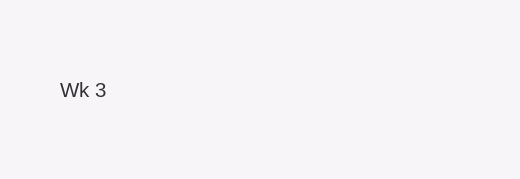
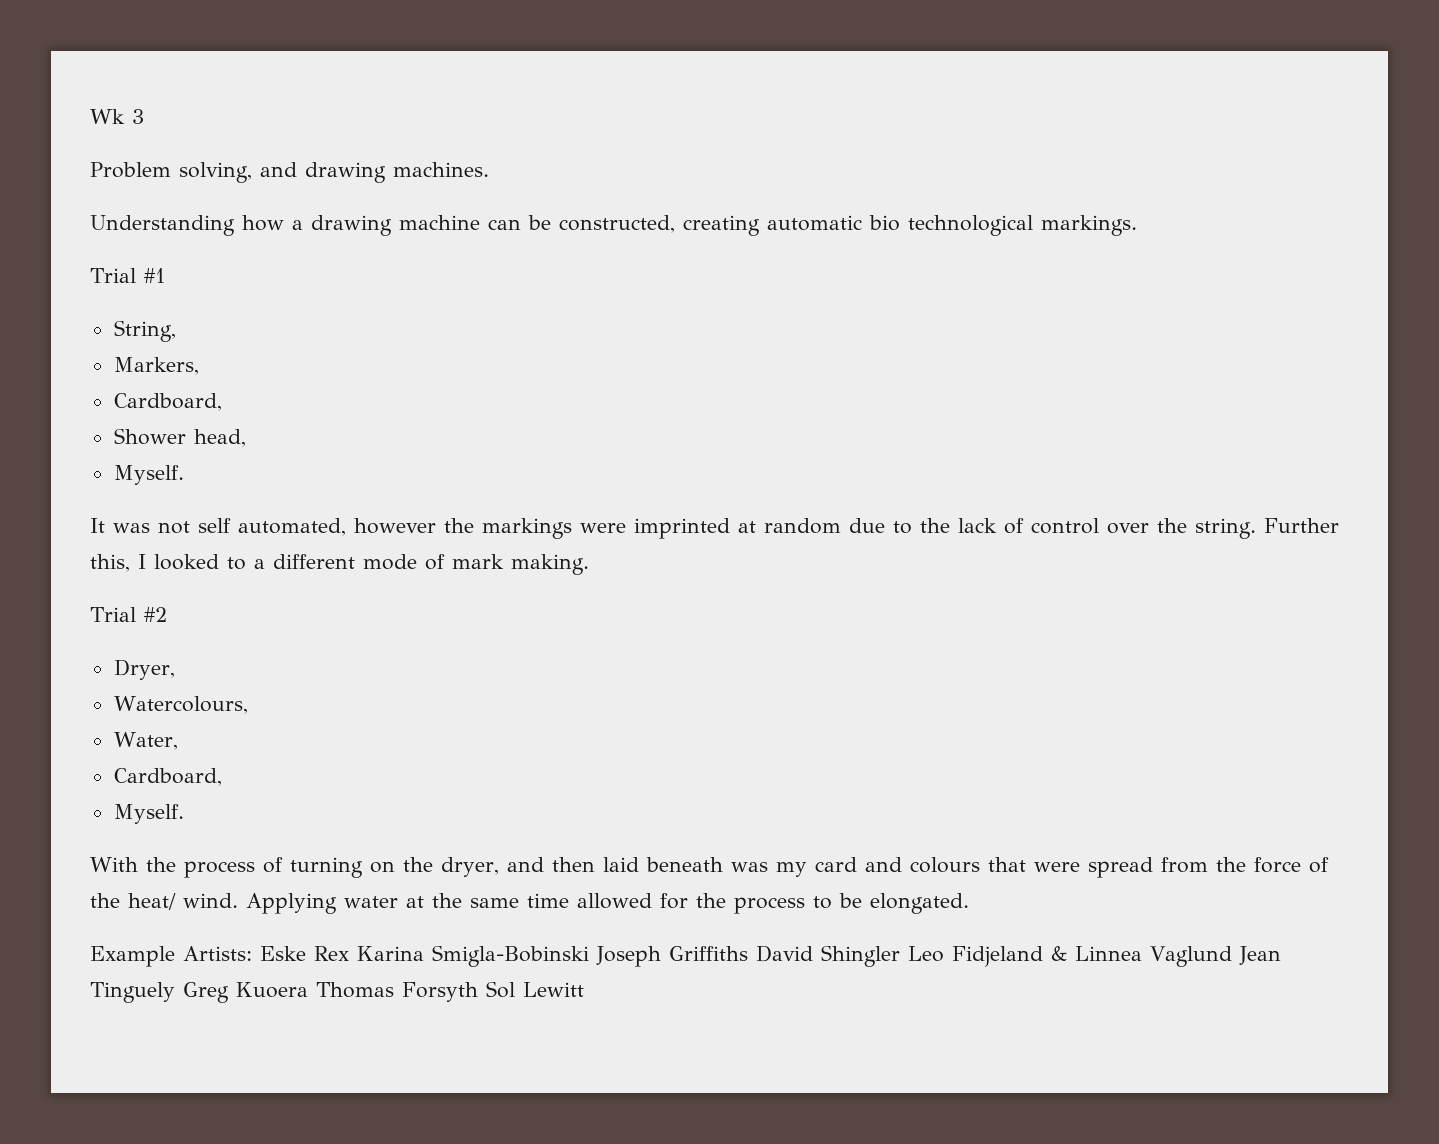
(106, 90) none -> [90,162,489,183] [90,215,1137,236] [90,268,165,283] [113,320,176,342] [113,357,199,375] [113,393,222,411] [113,428,246,447] [113,465,184,485] [90,518,1339,539] [90,554,589,575] [90,607,167,622] [113,659,175,680] [113,696,248,714] [113,732,178,750] [113,768,222,786] [113,804,184,824] [90,857,1329,878] [90,893,969,914] [90,945,1281,967] [90,981,584,1003] // Problem solving, and drawing machines. // Understanding how a drawing machine can be constructed, creating automatic bio technological markings. // Trial #1 // String, // Markers, // Cardboard, // Shower head, // Myself. // It was not self automated, however the markings were imprinted at random due to the lack of control over the string. Further this, I looked to a different mode of mark making. // Trial #2 // Dryer, // Watercolours, // Water, // Cardboard, // Myself. // With the process of turning on the dryer, and then laid beneath was my card and colours that were spread from the force of the heat/ wind. Applying water at the same time allowed for the process to be elongated. // Example Artists: Eske Rex Karina Smigla-Bobinski Joseph Griffiths David Shingler Leo Fidjeland & Linnea Vaglund Jean Tinguely Greg Kuoera Thomas Forsyth Sol Lewitt

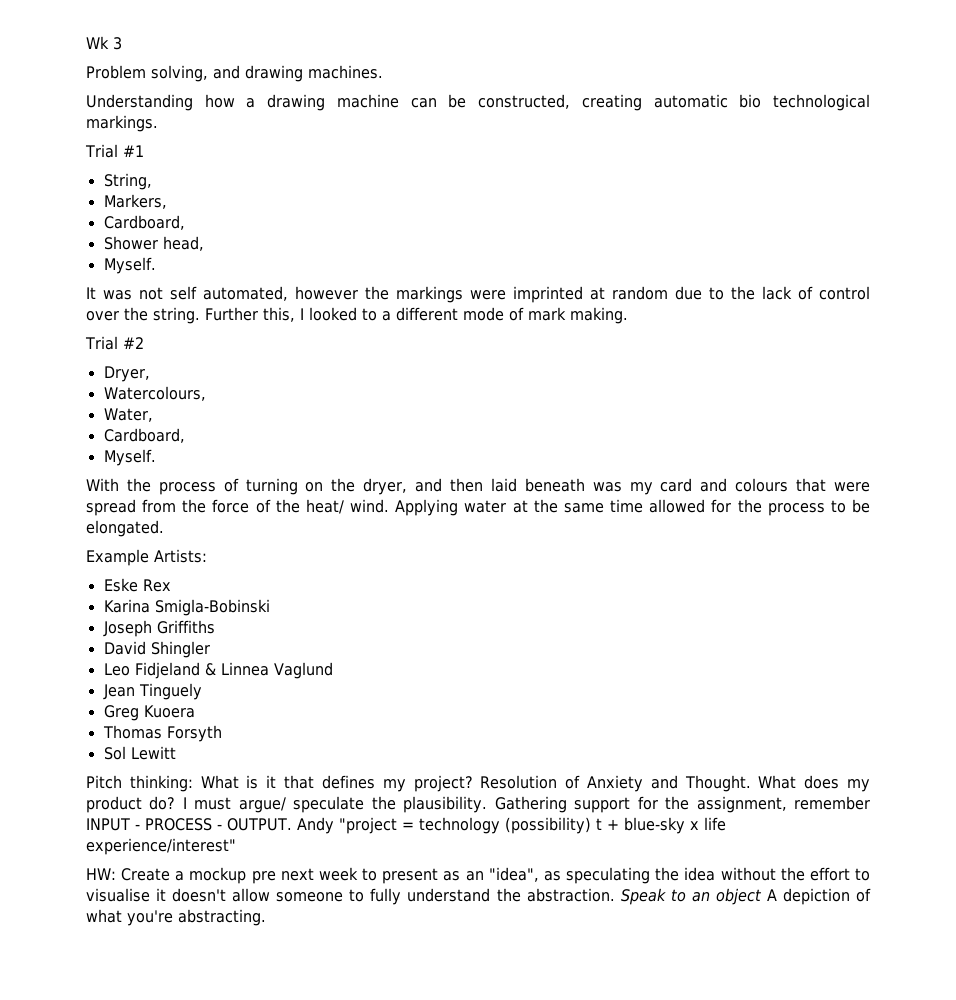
(252, 953) none -> (207, 556) //
(349, 953) none -> (171, 585) //
(589, 956) none -> (270, 607) //
(748, 953) none -> (215, 627) //
(900, 956) none -> (210, 649) //
(1232, 956) none -> (333, 670) //
(175, 992) none -> (202, 691) //
(308, 990) none -> (195, 711) //
(478, 992) none -> (222, 733) //
(584, 989) none -> [86,775,870,792] [86,796,870,813] [86,817,726,834] [86,838,236,855] [86,867,870,884] [86,888,871,905] [86,909,266,926] // Pitch thinking: What is it that defines my project? Resolution of Anxiety and Thought. What does my product do? I must argue/ speculate the plausibility. Gathering support for the assignment, remember INPUT - PROCESS - OUTPUT. Andy "project = technology (possibility) t + blue-sky x life experience/interest" // HW: Create a mockup pre next week to present as an "idea", as speculating the idea without the effort to visualise it doesn't allow someone to fully understand the abstraction. Speak to an object A depiction of what you're abstracting.

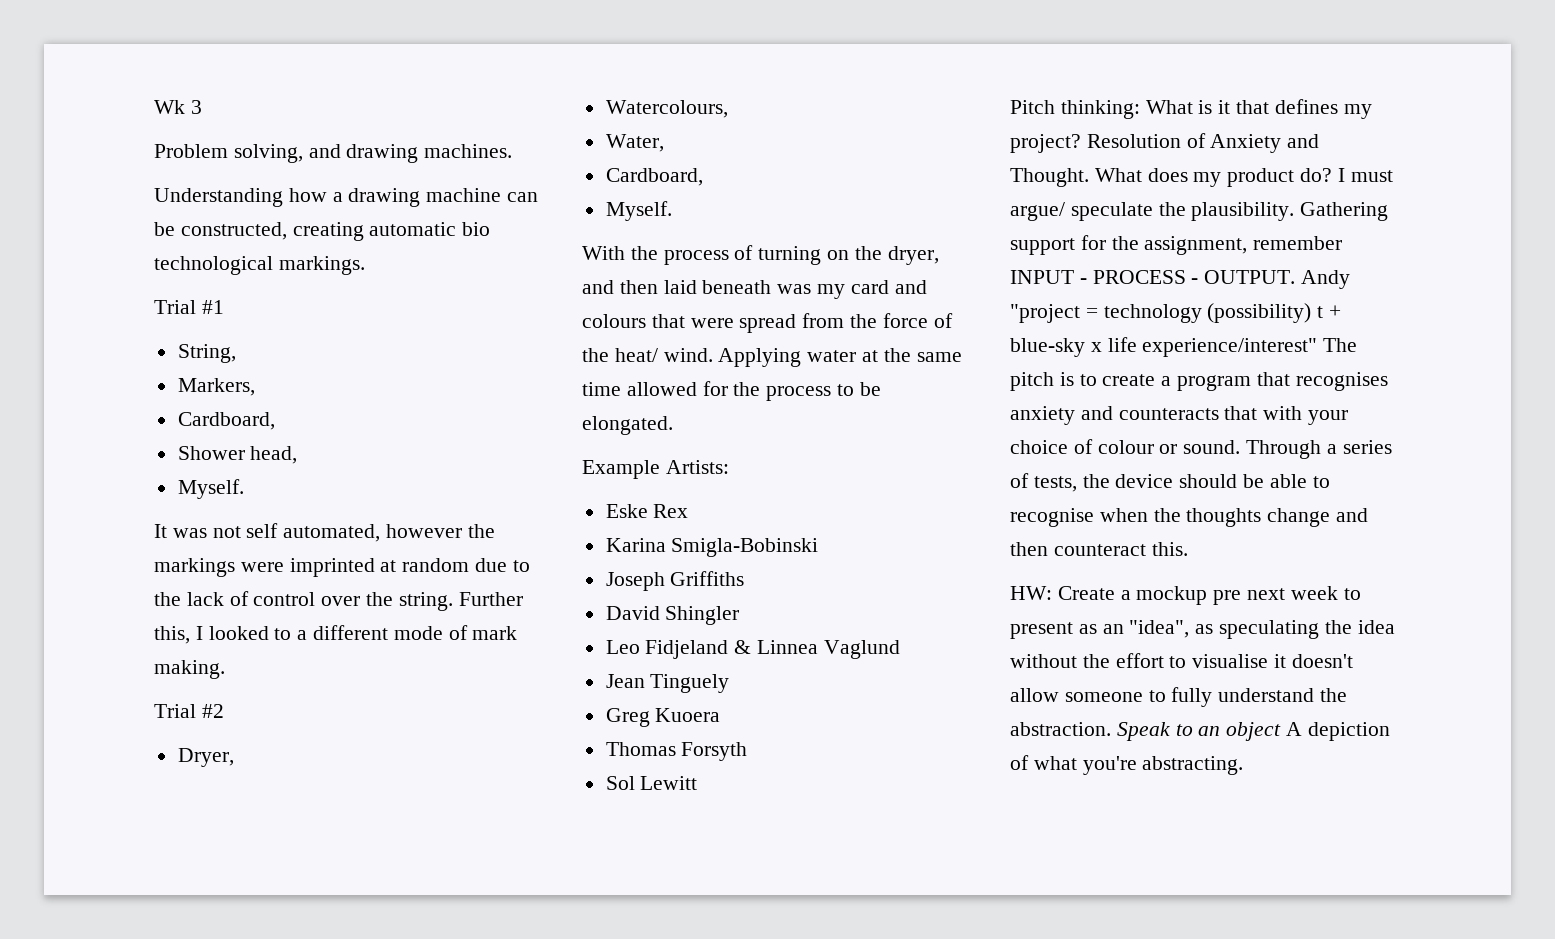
(236, 846) none -> [1323,338,1358,352] [1010,372,1388,391] [1010,406,1349,425] [1010,439,1392,459] [1010,473,1330,492] [1010,508,1369,527] [1010,542,1188,556] The pitch is to create a program that recognises anxiety and counteracts that with your choice of colour or sound. Through a series of tests, the device should be able to recognise when the thoughts change and then counteract this.

